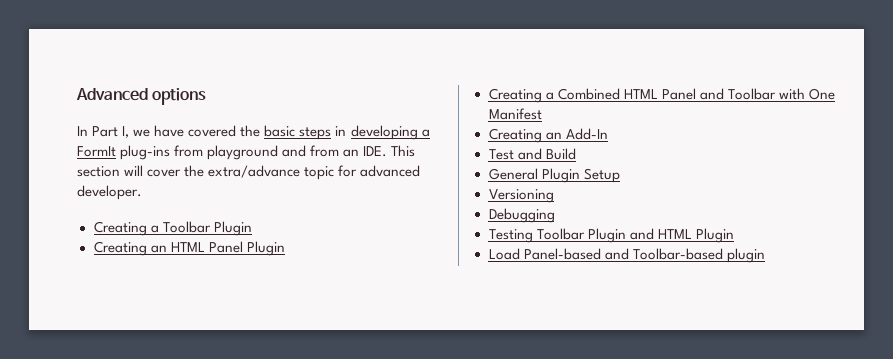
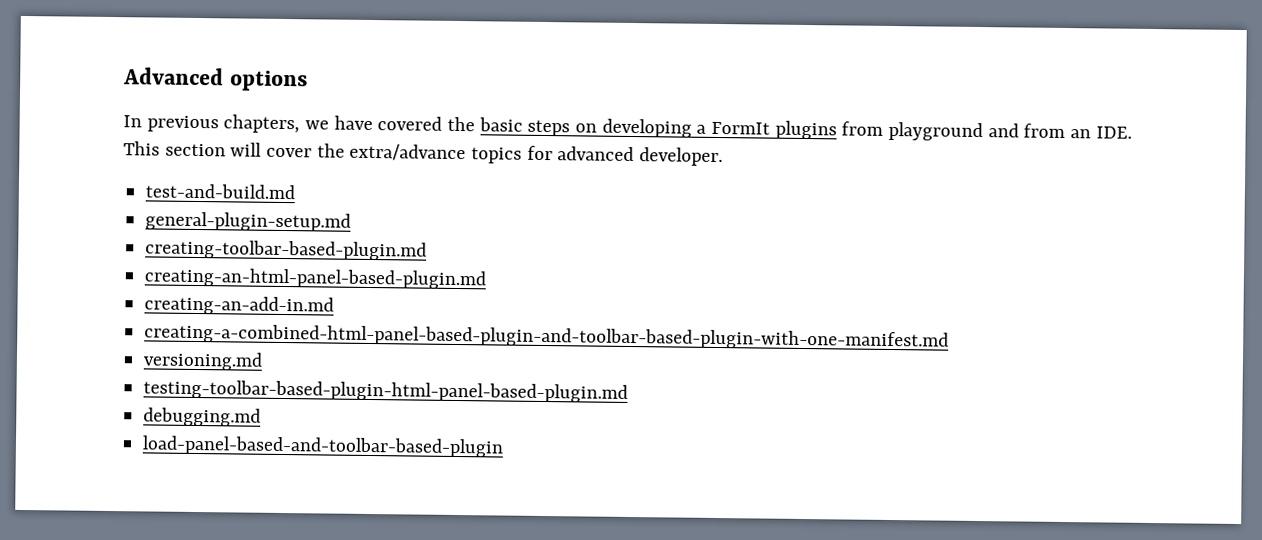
[92,126,130,138] Part I, -> [146,114,301,134] previous chapters,
[335,126,347,136] in -> [575,123,598,133] on
[120,145,171,160] plug-ins -> [774,120,837,140] plugins
[304,166,335,180] topic -> [471,147,523,164] topics
[93,221,252,236] [93,241,285,256] [488,88,835,103] [488,108,542,120] [488,128,608,143] [488,148,576,160] [488,168,620,183] [488,189,554,203] [488,208,555,223] [488,228,734,243] [488,248,765,263] Creating a Toolbar Plugin // Creating an HTML Panel Plugin // Creating a Combined HTML Panel and Toolbar with One Manifest // Creating an Add-In // Test and Build // General Plugin Setup // Versioning // Debugging // Testing Toolbar Plugin and HTML Plugin // Load Panel-based and Toolbar-based plugin -> [145,183,296,200] [145,211,352,232] [145,239,428,261] [144,267,487,290] [144,295,335,316] [144,323,950,351] [143,351,264,371] [143,379,629,403] [143,407,262,427] [142,435,505,458] test-and-build.md // general-plugin-setup.md // creating-toolbar-based-plugin.md // creating-an-html-panel-based-plugin.md // creating-an-add-in.md // creating-a-combined-html-panel-based-plugin-and-toolbar-based-plugin-with-one-manifest.md // versioning.md // testing-toolbar-based-plugin-html-panel-based-plugin.md // debugging.md // load-panel-based-and-toolbar-based-plugin

